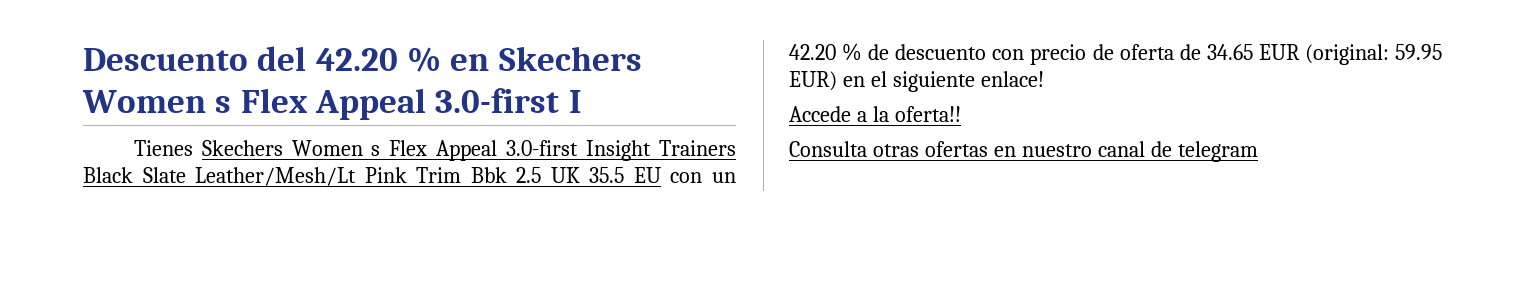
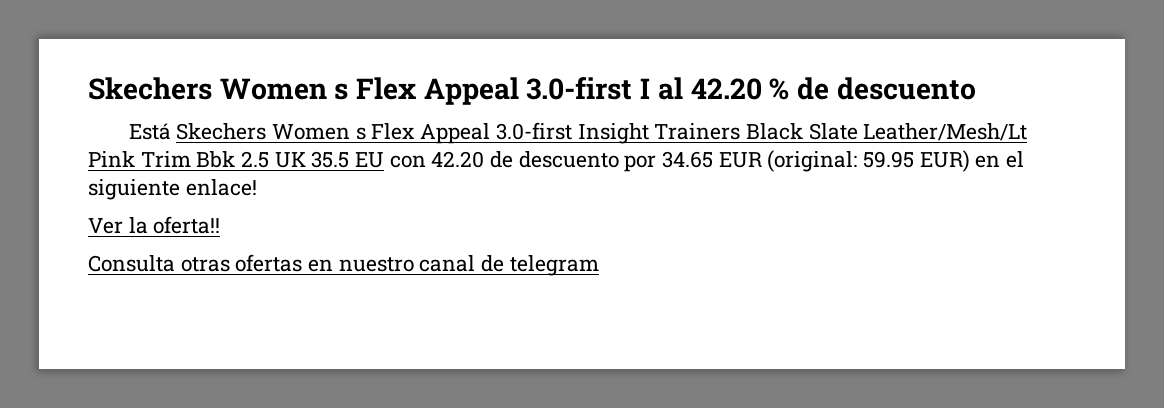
[83,46,490,72] Descuento del 42.20 % en -> (88, 88) none
[133,140,193,156] // Tienes -> [657,77,976,100] [128,123,171,140] al 42.20 % de descuento // Está
[712,172,736,183] [789,43,1201,65] un 42.20 % de descuento con precio de oferta de -> [431,151,657,172] 42.20 de descuento por
[789,106,867,122] Accede a -> [88,218,123,234] Ver

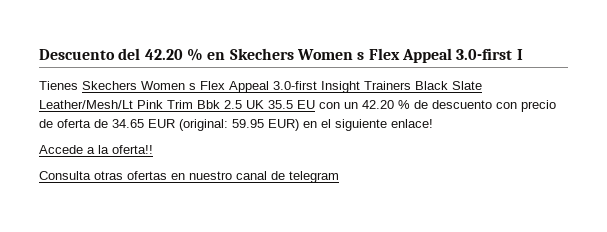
(88, 88) none -> [39,48,226,61] Descuento del 42.20 % en
[657,77,976,100] [128,123,171,140] al 42.20 % de descuento // Está -> [39,81,78,90] // Tienes
[431,151,657,172] 42.20 de descuento por -> [344,100,556,112] [39,119,108,128] un 42.20 % de descuento con precio de oferta de
[88,218,123,234] Ver -> [39,145,95,154] Accede a

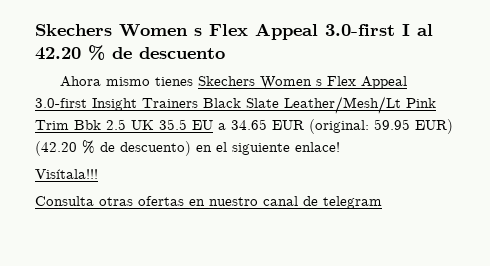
[39,48,226,61] Descuento del 42.20 % en -> (35, 30) none
[39,81,78,90] // Tienes -> [417,24,433,36] [35,45,225,60] [60,76,194,87] al 42.20 % de descuento // Ahora mismo tienes
[319,100,556,112] [39,119,108,128] con un 42.20 % de descuento con precio de oferta de -> [218,123,226,130] a
(299, 125) none -> [35,140,191,156] (42.20 % de descuento)
[39,145,153,154] Accede a la oferta!! -> [35,169,98,179] Visítala!!!

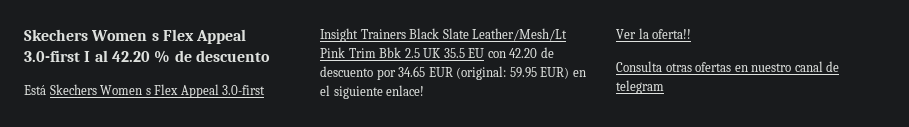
[60,76,194,87] Ahora mismo tienes -> [24,85,46,95] Está
[218,123,226,130] a -> [487,47,554,58] [320,66,396,80] con 42.20 de descuento por
[35,140,191,156] (42.20 % de descuento) -> (570, 73) none
[35,169,98,179] Visítala!!! -> [616,28,692,39] Ver la oferta!!

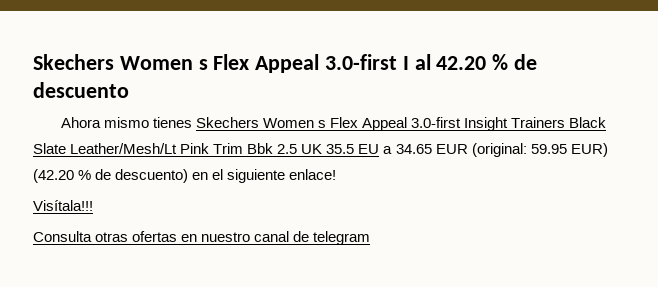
[24,85,46,95] Está -> [60,117,192,128] Ahora mismo tienes
[487,47,554,58] [320,66,396,80] con 42.20 de descuento por -> [383,146,393,154] a
(570, 73) none -> [33,169,189,183] (42.20 % de descuento)
[616,28,692,39] Ver la oferta!! -> [33,200,93,211] Visítala!!!

